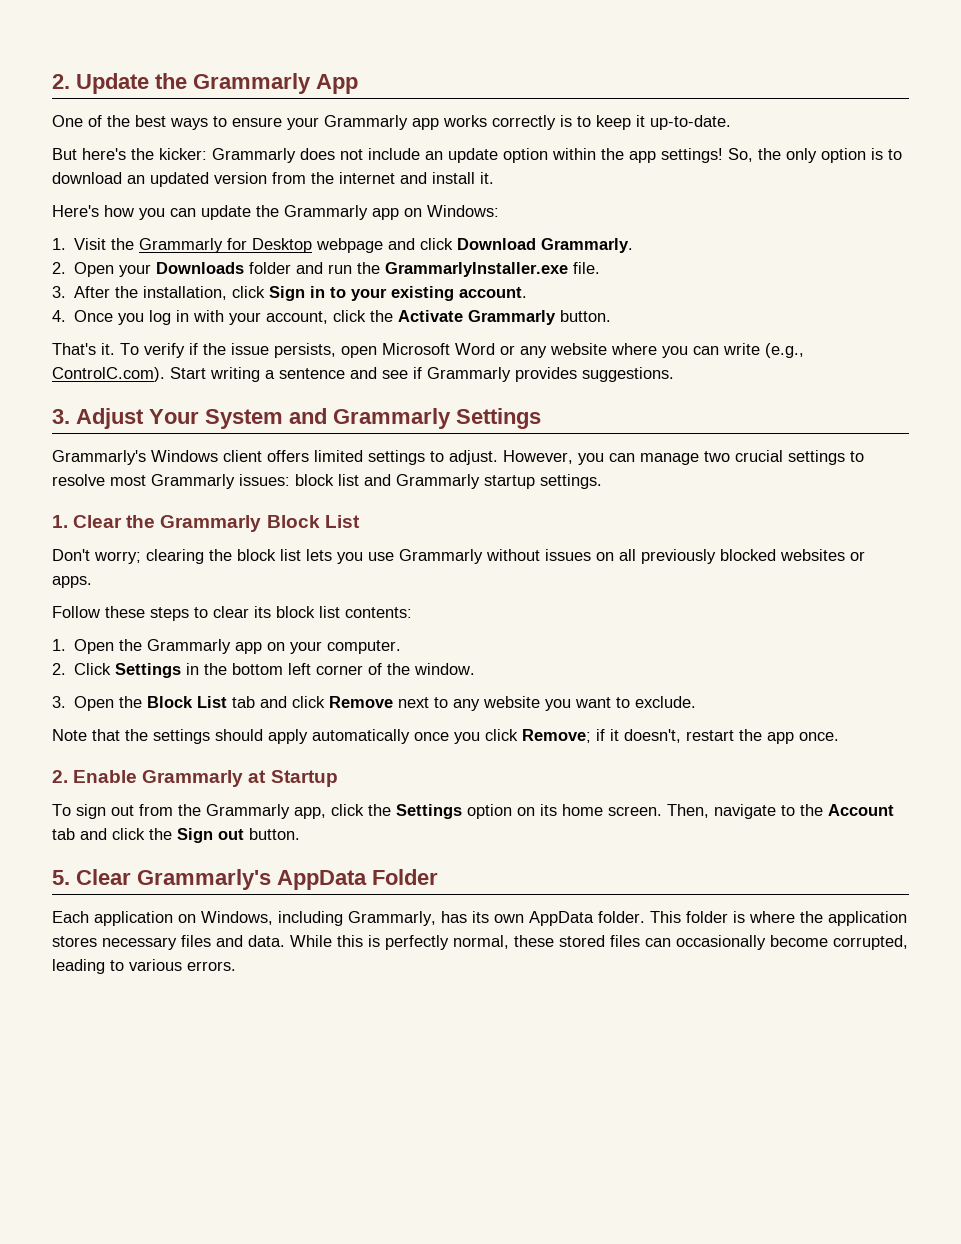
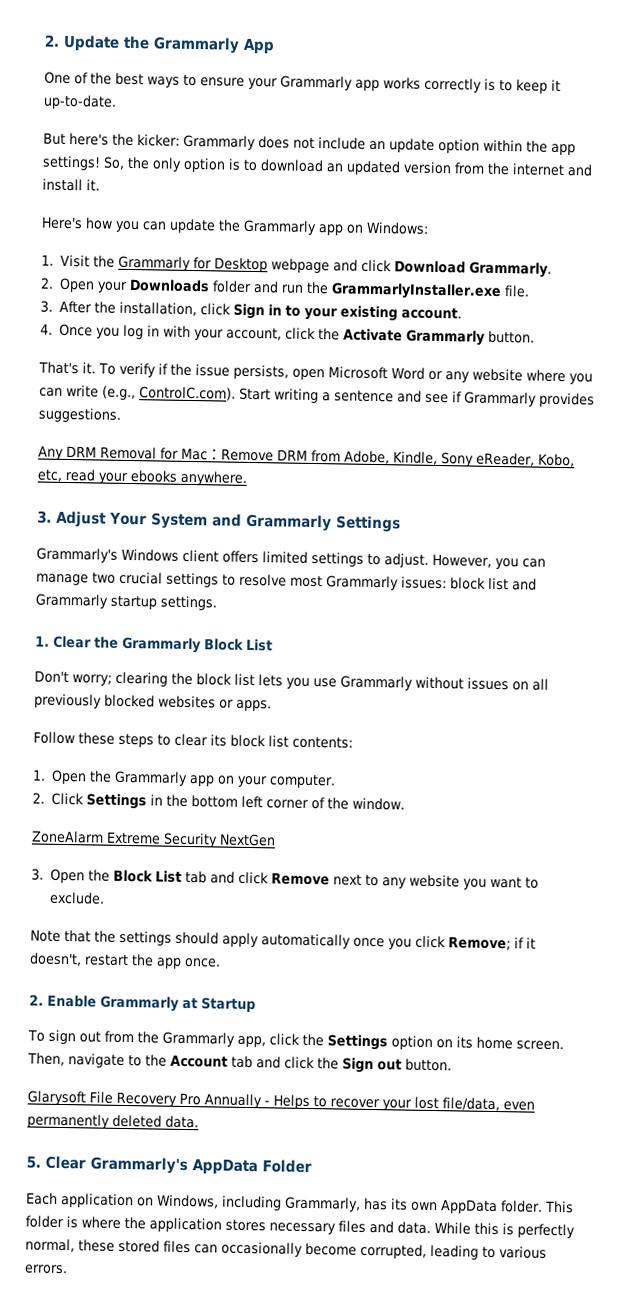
(674, 374) none -> [38,445,575,468] [37,468,248,486] // Any DRM Removal for Mac：Remove DRM from Adobe, Kindle, Sony eReader, Kobo, etc, read your ebooks anywhere.
(476, 669) none -> [31,830,276,848] // ZoneAlarm Extreme Security NextGen
(300, 834) none -> [27,1090,535,1112] [27,1113,199,1129] // Glarysoft File Recovery Pro Annually - Helps to recover your lost file/data, even permanently deleted data.

